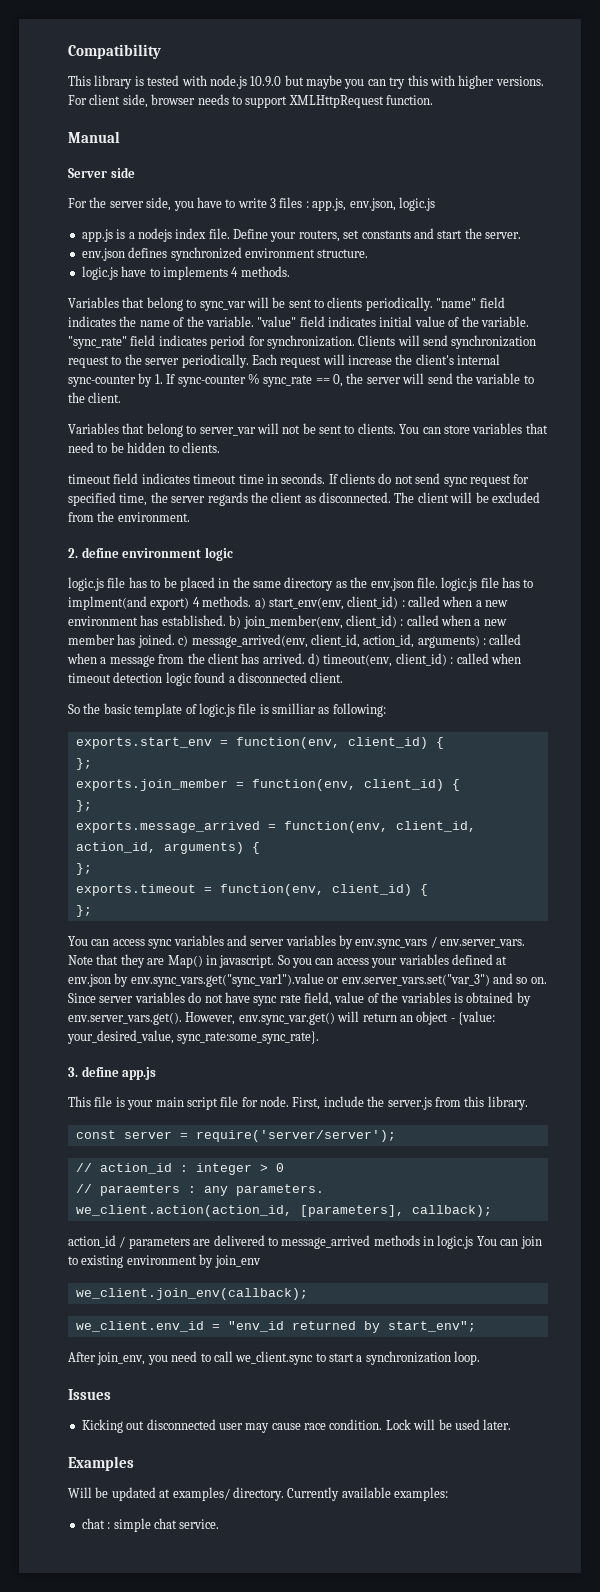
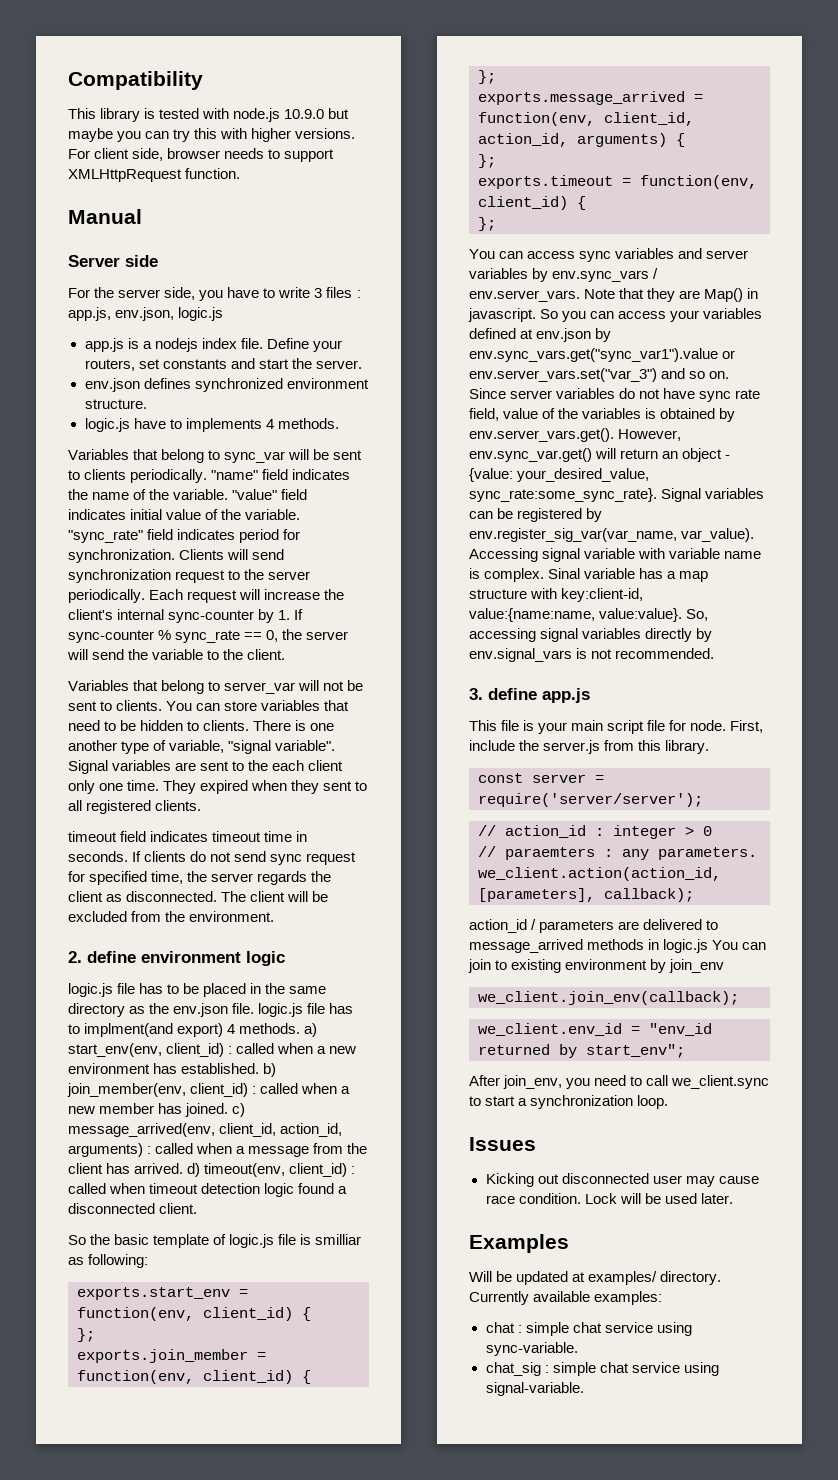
(220, 447) none -> [253,720,335,731] [68,740,336,754] [68,760,344,774] [68,780,368,794] [68,800,202,814] There is one another type of variable, "signal variable". Signal variables are sent to the each client only one time. They expired when they sent to all registered clients.
(320, 1037) none -> [661,488,765,502] [469,508,603,522] [469,528,755,542] [469,548,762,562] [469,568,709,582] [469,588,644,602] [469,608,709,622] [469,628,713,642] [469,648,715,662] Signal variables can be registered by env.register_sig_var(var_name, var_value). Accessing signal variable with variable name is complex. Sinal variable has a map structure with key:client-id, value:{name:name, value:value}. So, accessing signal variables directly by env.signal_vars is not recommended.
[179,1519,220,1529] service. -> [604,1322,692,1336] [485,1342,578,1356] [485,1362,719,1376] [485,1382,584,1396] service using sync-variable. // chat_sig : simple chat service using signal-variable.

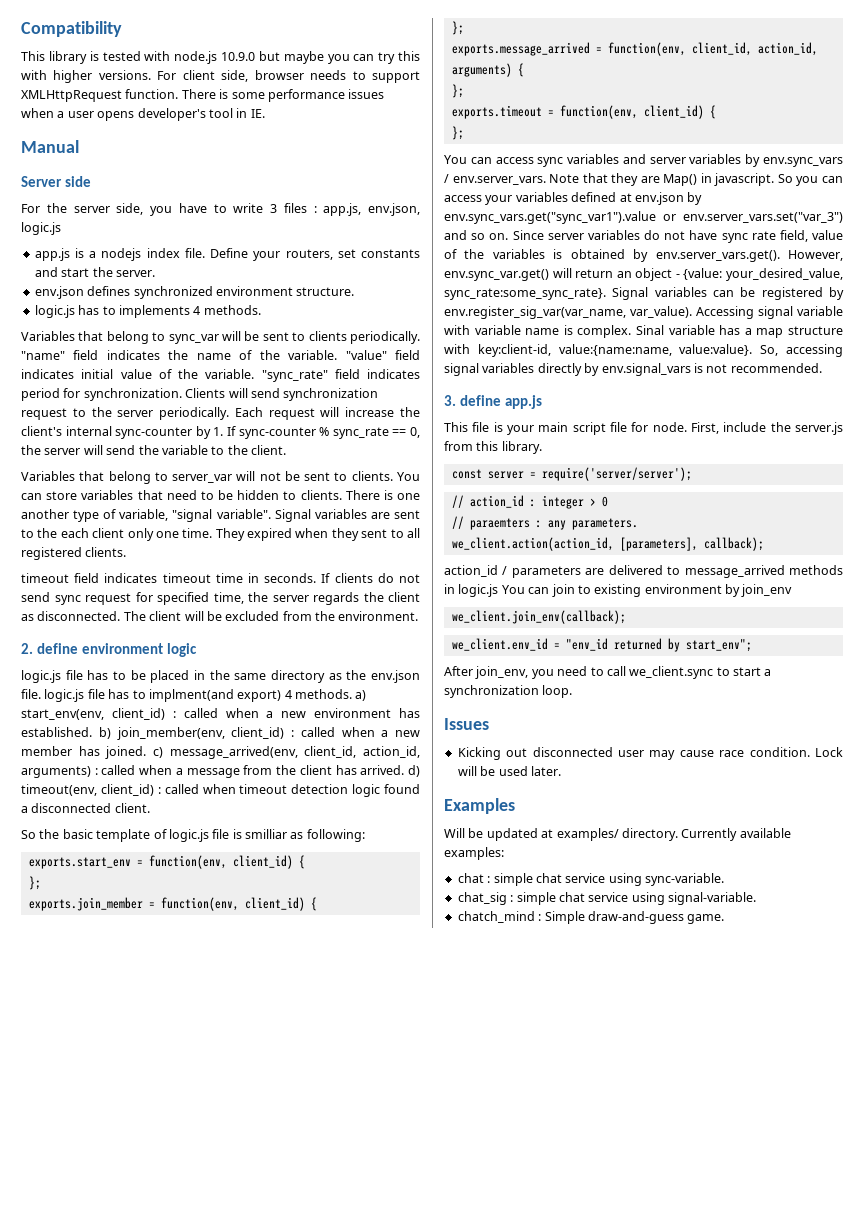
(241, 173) none -> [181,89,385,102] [21,108,265,121] There is some performance issues when a user opens developer's tool in IE.
[133,418,166,429] have -> [78,305,100,315] has
(584, 1389) none -> [457,911,725,924] // chatch_mind : Simple draw-and-guess game.

